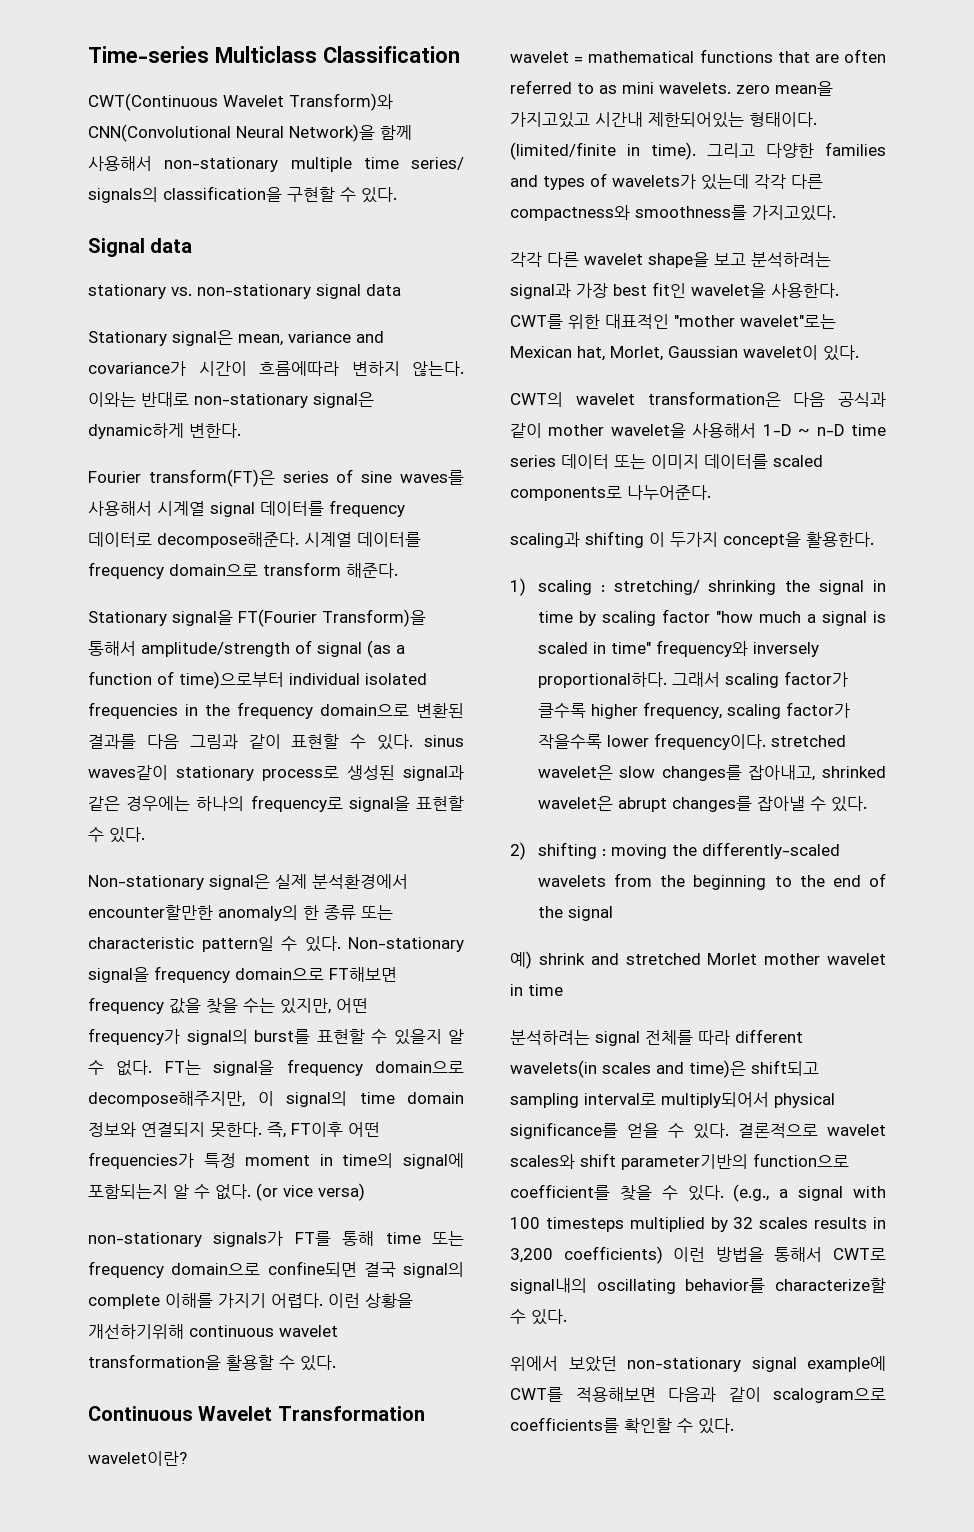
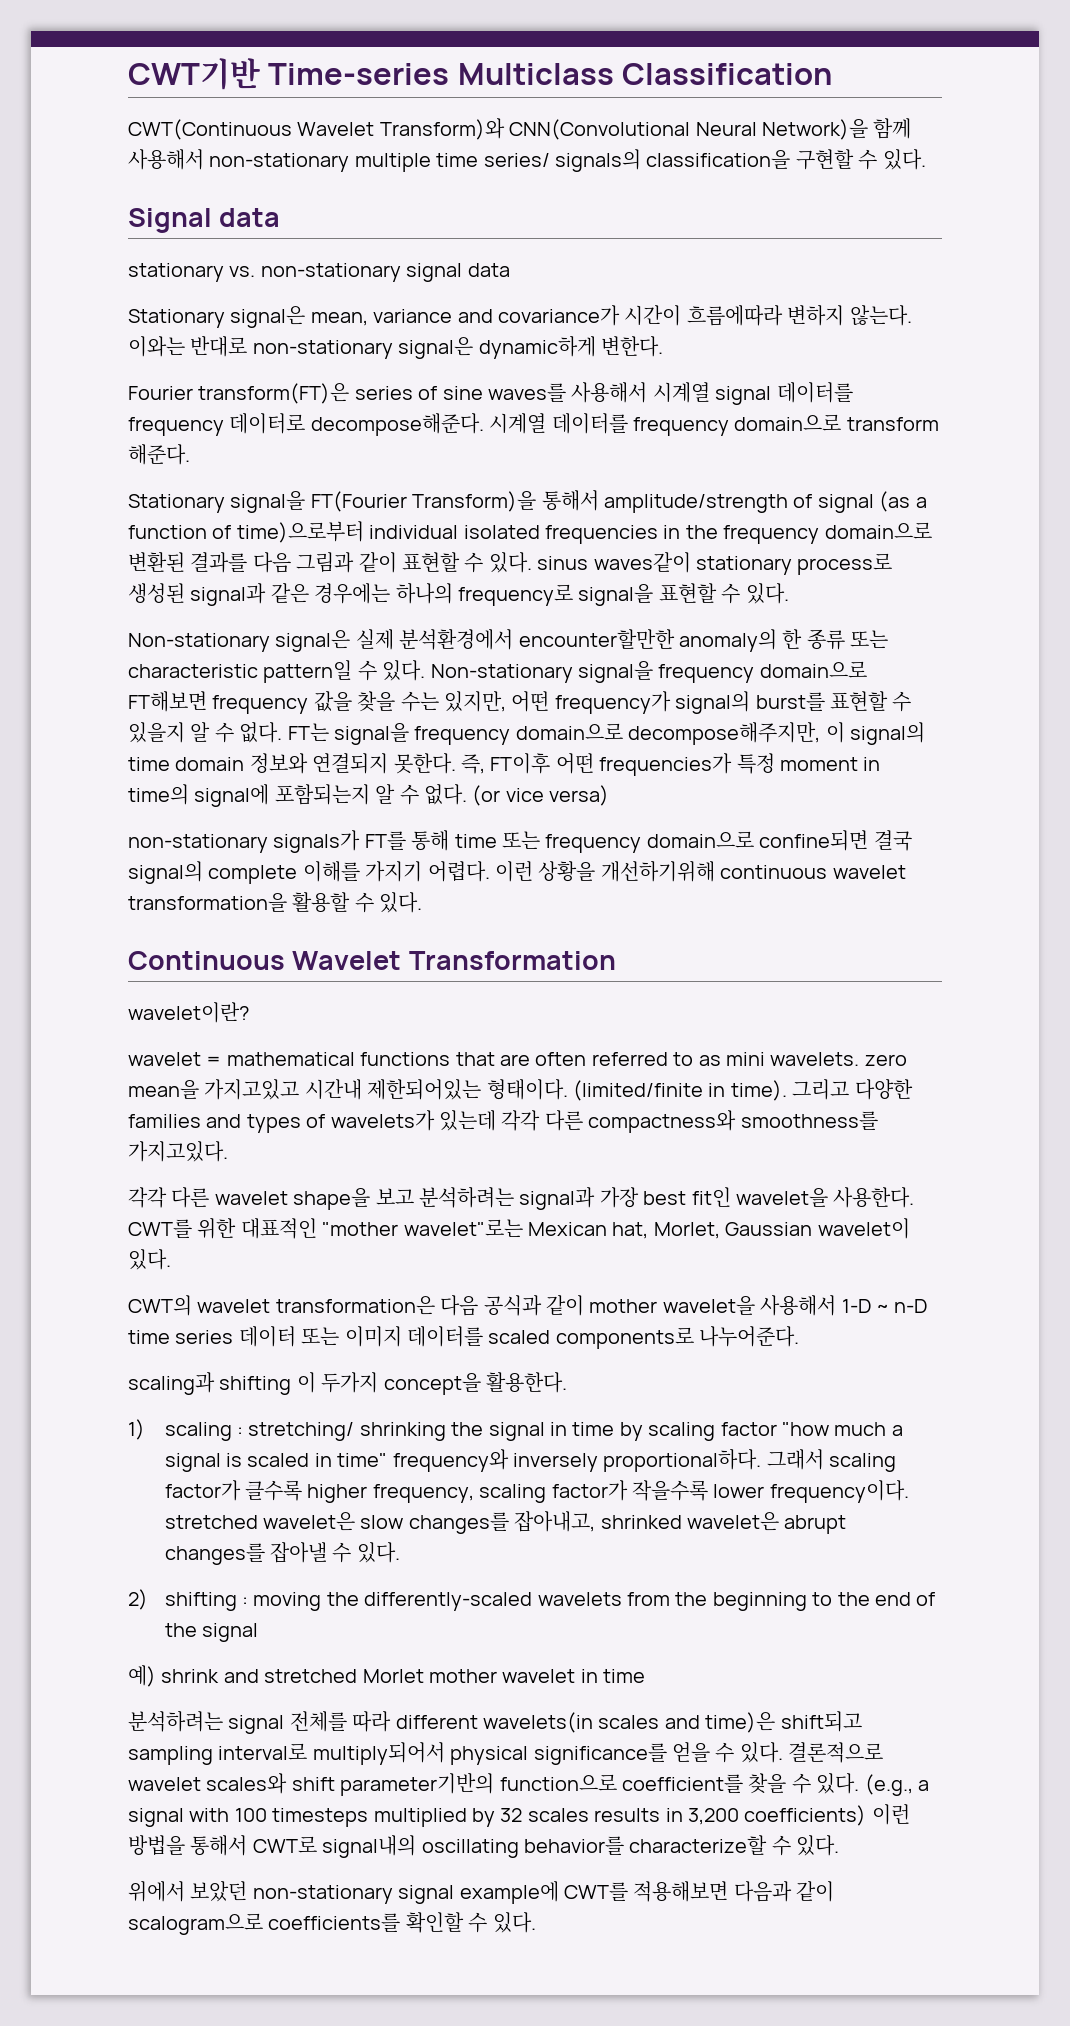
(88, 54) none -> [128,58,260,90] CWT기반

